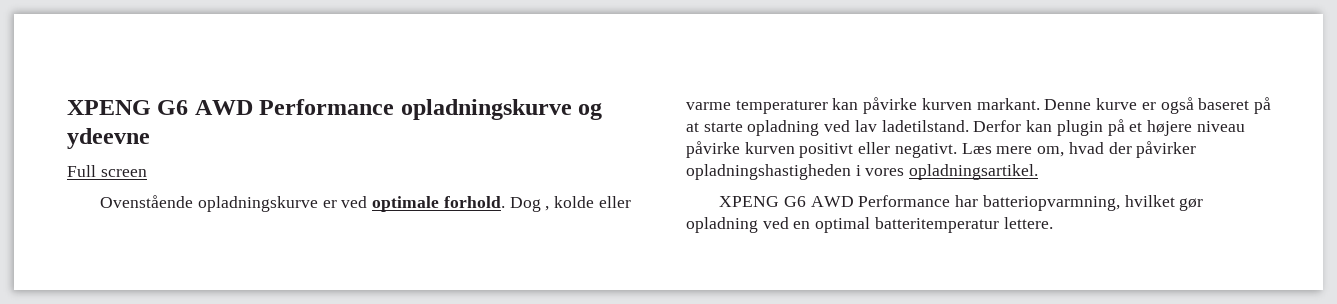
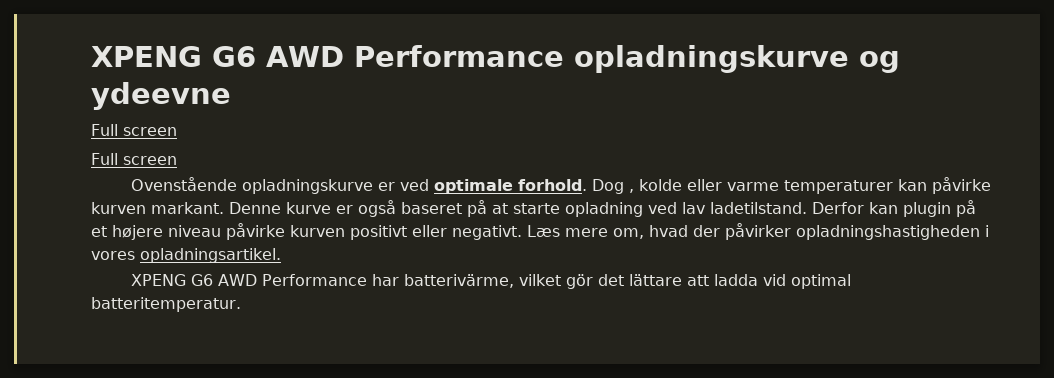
(147, 173) none -> [91,153,177,165] // Full screen
[982,195,1204,211] [686,217,1053,233] batteriopvarmning, hvilket gør opladning ved en optimal batteritemperatur lettere. -> [404,274,852,289] [91,297,241,312] batterivärme, vilket gör det lättare att ladda vid optimal batteritemperatur.

